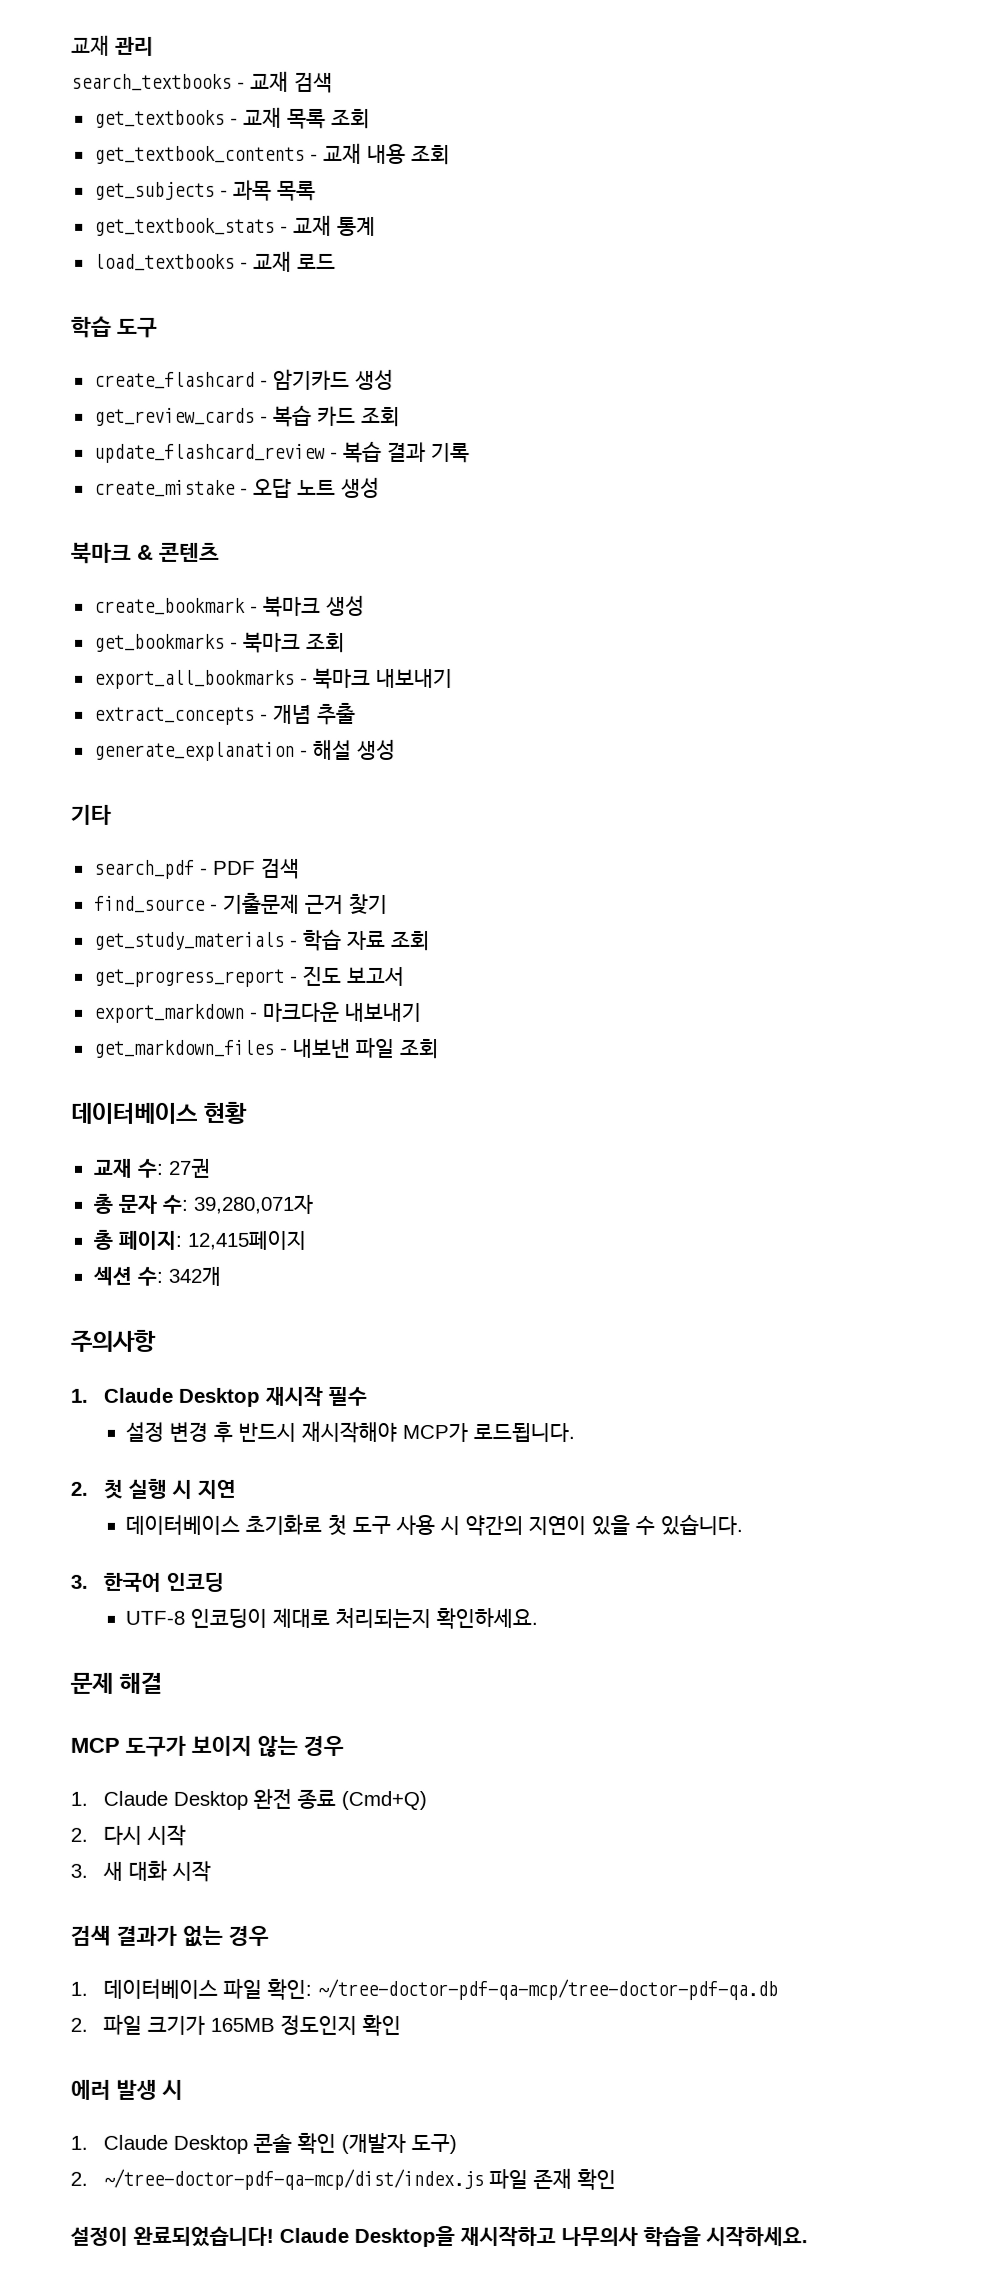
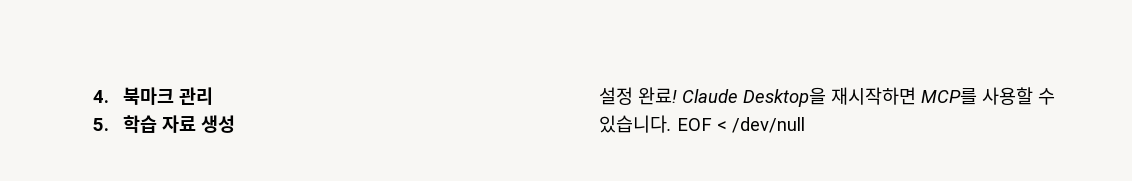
[71,34,110,56] 교재 -> [93,87,175,105] 4. 북마크
[71,70,333,93] [93,106,370,129] [93,142,450,165] [93,179,316,201] [93,214,376,236] [93,250,336,272] [71,315,158,338] [93,368,394,390] [93,404,400,427] [93,440,470,463] [93,476,380,498] [71,541,220,564] [93,594,365,617] [93,631,345,653] [93,667,453,689] [93,702,356,725] [93,738,396,761] [71,804,112,825] [93,857,300,879] [93,892,388,914] [93,928,430,951] [93,965,405,987] [93,1001,422,1023] [93,1037,439,1059] [71,1101,248,1124] [92,1158,210,1178] [92,1193,313,1214] [92,1229,306,1250] [92,1266,221,1286] [70,1329,156,1352] [70,1385,367,1407] [125,1420,576,1443] [70,1478,236,1499] [125,1513,744,1537] [70,1572,224,1592] [125,1607,539,1630] [70,1671,162,1694] [70,1735,344,1757] [70,1788,427,1810] [70,1824,186,1846] [70,1859,211,1882] [70,1925,269,1947] [70,1978,778,2001] [70,2014,401,2036] [70,2079,183,2100] [70,2132,457,2154] [70,2168,616,2191] [70,2225,808,2248] search_textbooks - 교재 검색 // get_textbooks - 교재 목록 조회 // get_textbook_contents - 교재 내용 조회 // get_subjects - 과목 목록 // get_textbook_stats - 교재 통계 // load_textbooks - 교재 로드 // 학습 도구 // create_flashcard - 암기카드 생성 // get_review_cards - 복습 카드 조회 // update_flashcard_review - 복습 결과 기록 // create_mistake - 오답 노트 생성 // 북마크 & 콘텐츠 // create_bookmark - 북마크 생성 // get_bookmarks - 북마크 조회 // export_all_bookmarks - 북마크 내보내기 // extract_concepts - 개념 추출 // generate_explanation - 해설 생성 // 기타 // search_pdf - PDF 검색 // find_source - 기출문제 근거 찾기 // get_study_materials - 학습 자료 조회 // get_progress_report - 진도 보고서 // export_markdown - 마크다운 내보내기 // get_markdown_files - 내보낸 파일 조회 // 데이터베이스 현황 // 교재 수: 27권 // 총 문자 수: 39,280,071자 // 총 페이지: 12,415페이지 // 섹션 수: 342개 // 주의사항 // 1. Claude Desktop 재시작 필수 // 설정 변경 후 반드시 재시작해야 MCP가 로드됩니다. // 2. 첫 실행 시 지연 // 데이터베이스 초기화로 첫 도구 사용 시 약간의 지연이 있을 수 있습니다. // 3. 한국어 인코딩 // UTF-8 인코딩이 제대로 처리되는지 확인하세요. // 문제 해결 // MCP 도구가 보이지 않는 경우 // 1. Claude Desktop 완전 종료 (Cmd+Q) // 2. 다시 시작 // 3. 새 대화 시작 // 검색 결과가 없는 경우 // 1. 데이터베이스 파일 확인: ~/tree-doctor-pdf-qa-mcp/tree-doctor-pdf-qa.db // 2. 파일 크기가 165MB 정도인지 확인 // 에러 발생 시 // 1. Claude Desktop 콘솔 확인 (개발자 도구) // 2. ~/tree-doctor-pdf-qa-mcp/dist/index.js 파일 존재 확인 // 설정이 완료되었습니다! Claude Desktop을 재시작하고 나무의사 학습을 시작하세요. -> [93,115,236,133] [599,87,1055,107] [599,115,805,133] 5. 학습 자료 생성 // 설정 완료! Claude Desktop을 재시작하면 MCP를 사용할 수 있습니다. EOF < /dev/null

